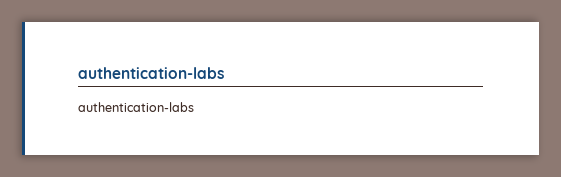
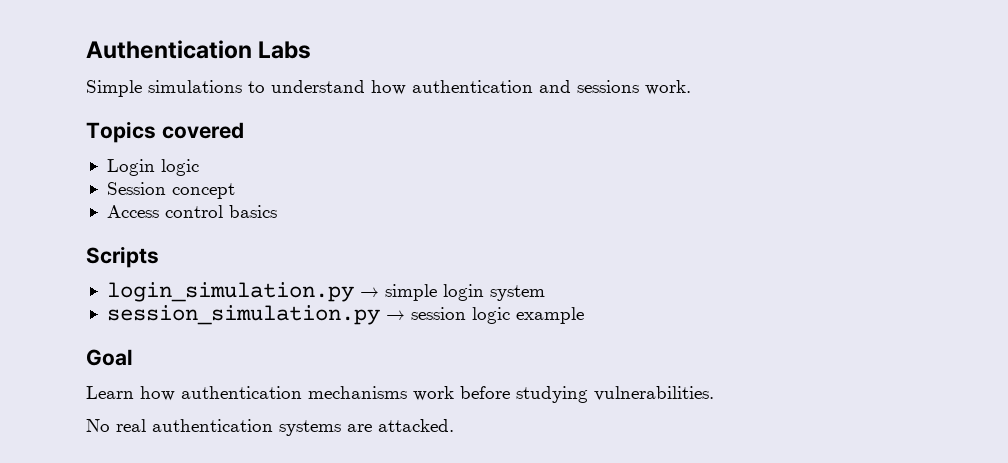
[78,67,224,79] [78,102,194,112] authentication-labs // authentication-labs -> [86,40,312,59] [86,80,691,97] [86,121,244,143] [106,159,199,176] [106,182,235,199] [106,205,277,218] [86,246,159,268] [106,282,545,302] [106,305,584,325] [86,349,133,366] [86,386,714,403] [86,419,454,436] Authentication Labs // Simple simulations to understand how authentication and sessions work. // Topics covered // Login logic // Session concept // Access control basics // Scripts // login_simulation.py → simple login system // session_simulation.py → session logic example // Goal // Learn how authentication mechanisms work before studying vulnerabilities. // No real authentication systems are attacked.

